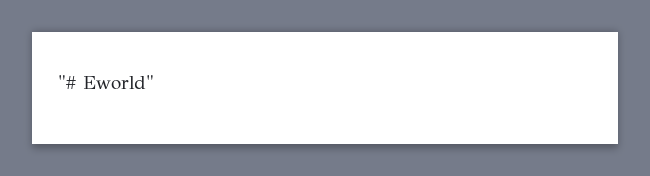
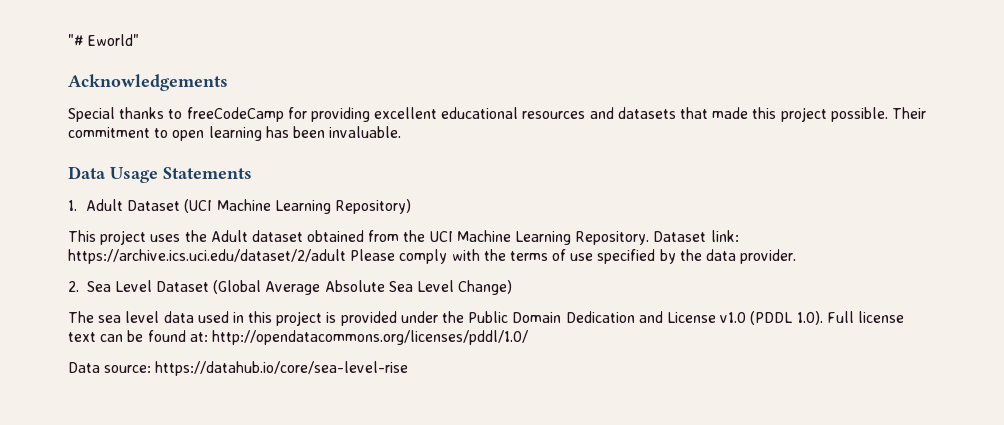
(154, 82) none -> [68,74,228,91] [68,107,926,122] [68,126,402,141] [68,166,252,183] [68,199,412,214] [68,230,739,245] [68,249,797,264] [68,280,513,295] [68,311,904,326] [68,330,528,345] [68,361,409,376] // Acknowledgements // Special thanks to freeCodeCamp for providing excellent educational resources and datasets that made this project possible. Their commitment to open learning has been invaluable. // Data Usage Statements // 1. Adult Dataset (UCI Machine Learning Repository) // This project uses the Adult dataset obtained from the UCI Machine Learning Repository. Dataset link: https://archive.ics.uci.edu/dataset/2/adult Please comply with the terms of use specified by the data provider. // 2. Sea Level Dataset (Global Average Absolute Sea Level Change) // The sea level data used in this project is provided under the Public Domain Dedication and License v1.0 (PDDL 1.0). Full license text can be found at: http://opendatacommons.org/licenses/pddl/1.0/ // Data source: https://datahub.io/core/sea-level-rise

